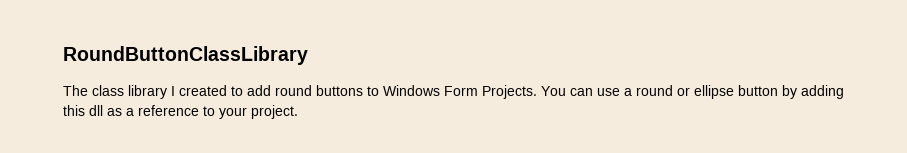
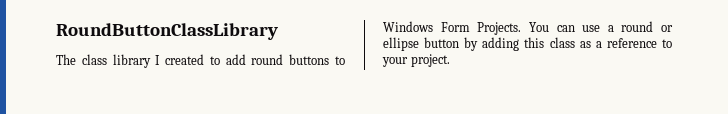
[89,105,103,116] dll -> [549,37,575,48] class

